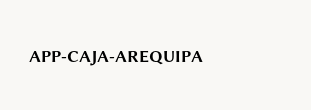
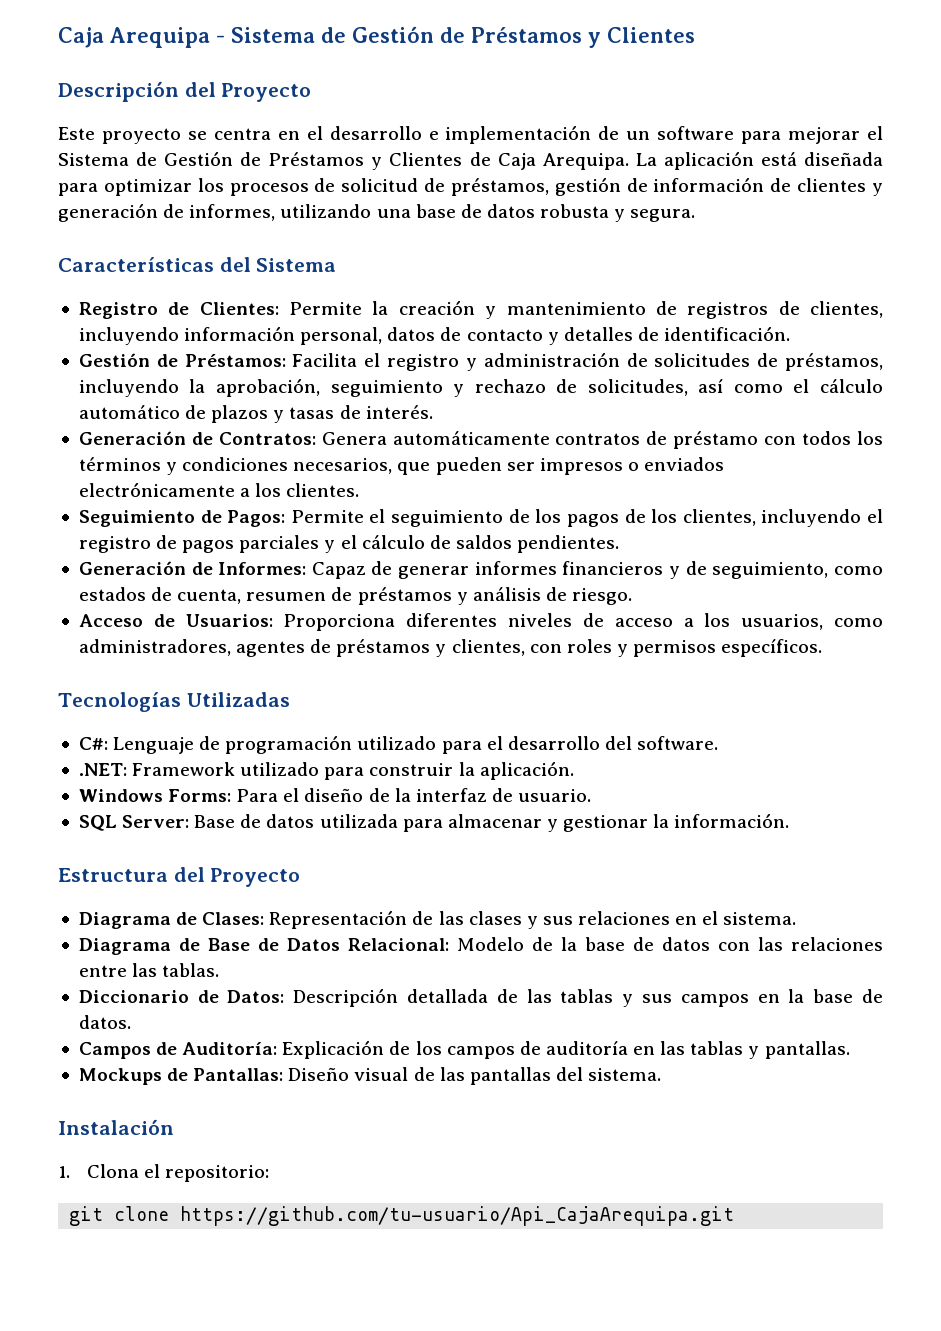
[29,50,203,66] APP-CAJA-AREQUIPA -> [58,26,695,48] [58,81,312,102] [58,125,884,144] [58,151,884,170] [58,177,883,196] [58,203,696,222] [58,257,337,272] [78,300,883,319] [78,326,791,345] [78,352,884,371] [78,378,883,397] [78,405,433,423] [78,431,883,449] [78,457,725,475] [78,482,360,497] [78,509,883,527] [78,535,620,553] [78,561,883,579] [78,587,633,605] [78,613,884,631] [78,639,823,657] [58,692,290,712] [78,735,719,754] [78,761,574,780] [78,788,592,802] [78,813,790,832] [58,867,301,887] [78,910,797,929] [78,937,884,955] [78,963,220,977] [78,988,883,1007] [78,1015,131,1029] [78,1040,850,1059] [78,1067,662,1085] [58,1119,174,1135] [58,1164,270,1182] [69,1206,735,1226] Caja Arequipa - Sistema de Gestión de Préstamos y Clientes // Descripción del Proyecto // Este proyecto se centra en el desarrollo e implementación de un software para mejorar el Sistema de Gestión de Préstamos y Clientes de Caja Arequipa. La aplicación está diseñada para optimizar los procesos de solicitud de préstamos, gestión de información de clientes y generación de informes, utilizando una base de datos robusta y segura. // Características del Sistema // Registro de Clientes: Permite la creación y mantenimiento de registros de clientes, incluyendo información personal, datos de contacto y detalles de identificación. // Gestión de Préstamos: Facilita el registro y administración de solicitudes de préstamos, incluyendo la aprobación, seguimiento y rechazo de solicitudes, así como el cálculo automático de plazos y tasas de interés. // Generación de Contratos: Genera automáticamente contratos de préstamo con todos los términos y condiciones necesarios, que pueden ser impresos o enviados electrónicamente a los clientes. // Seguimiento de Pagos: Permite el seguimiento de los pagos de los clientes, incluyendo el registro de pagos parciales y el cálculo de saldos pendientes. // Generación de Informes: Capaz de generar informes financieros y de seguimiento, como estados de cuenta, resumen de préstamos y análisis de riesgo. // Acceso de Usuarios: Proporciona diferentes niveles de acceso a los usuarios, como administradores, agentes de préstamos y clientes, con roles y permisos específicos. // Tecnologías Utilizadas // C#: Lenguaje de programación utilizado para el desarrollo del software. // .NET: Framework utilizado para construir la aplicación. // Windows Forms: Para el diseño de la interfaz de usuario. // SQL Server: Base de datos utilizada para almacenar y gestionar la información. // Estructura del Proyecto // Diagrama de Clases: Representación de las clases y sus relaciones en el sistema. // Diagrama de Base de Datos Relacional: Modelo de la base de datos con las relaciones entre las tablas. // Diccionario de Datos: Descripción detallada de las tablas y sus campos en la base de datos. // Campos de Auditoría: Explicación de los campos de auditoría en las tablas y pantallas. // Mockups de Pantallas: Diseño visual de las pantallas del sistema. // Instalación // 1. Clona el repositorio: // git clone https://github.com/tu-usuario/Api_CajaArequipa.git

